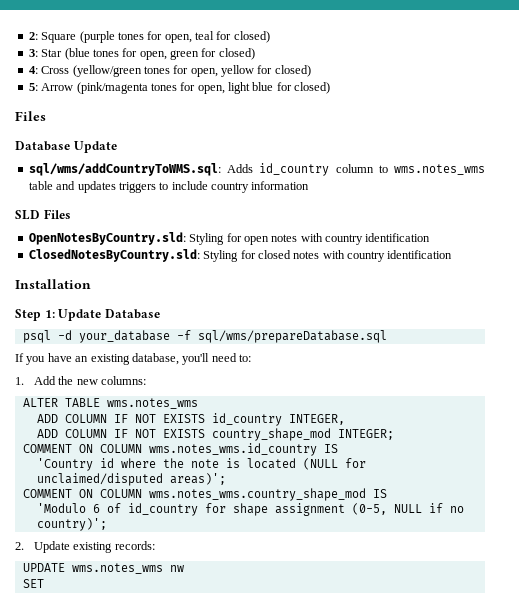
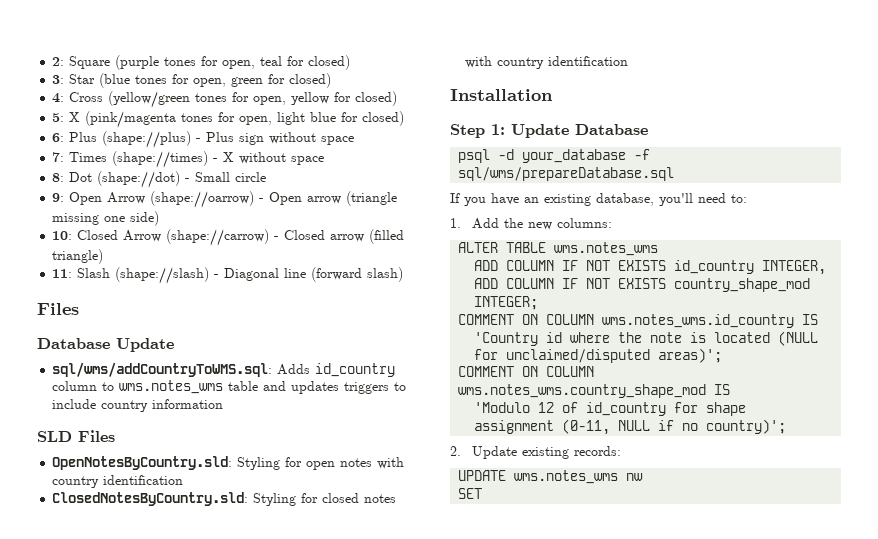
[41,83,74,91] Arrow -> [69,112,81,122] X
(331, 88) none -> [52,131,355,148] [52,151,325,168] [52,171,267,188] [52,191,398,208] [52,211,160,226] [52,229,405,246] [52,249,104,264] [52,267,404,284] // 6: Plus (shape://plus) - Plus sign without space // 7: Times (shape://times) - X without space // 8: Dot (shape://dot) - Small circle // 9: Open Arrow (shape://oarrow) - Open arrow (triangle missing one side) // 10: Closed Arrow (shape://carrow) - Closed arrow (filled triangle) // 11: Slash (shape://slash) - Diagonal line (forward slash)
[92,504,100,513] 6 -> [538,402,555,413] 12
[351,503,387,515] (0-5, -> [562,419,611,435] (0-11,

